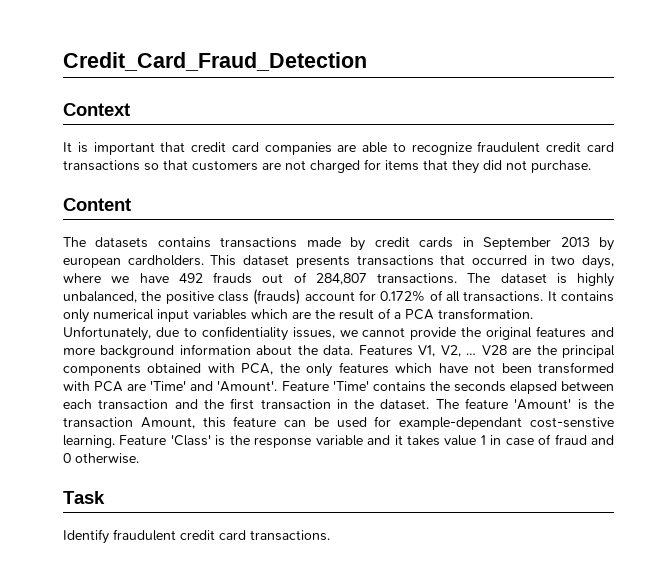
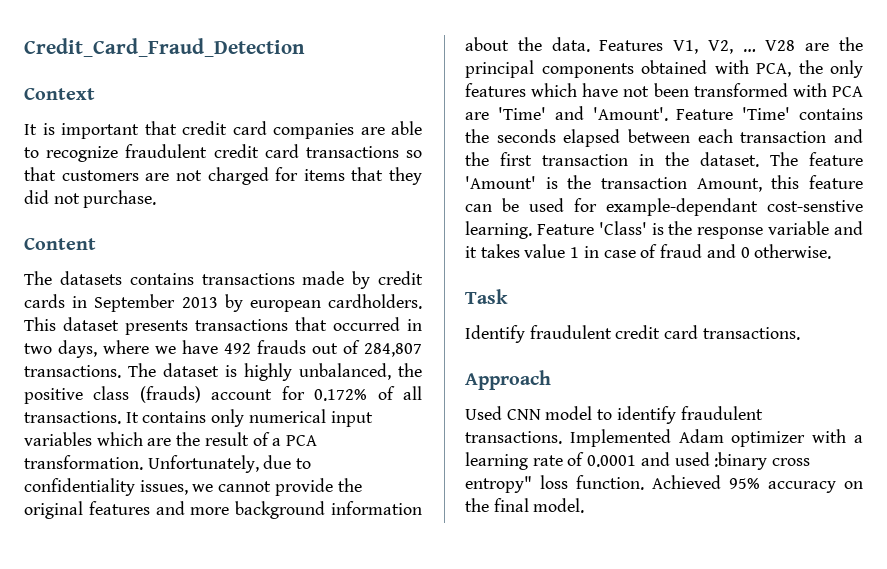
(330, 535) none -> [465,370,551,390] [465,406,763,424] [465,429,863,447] [465,452,811,470] [465,475,863,493] [465,498,585,513] // Approach // Used CNN model to identify fraudulent transactions. Implemented Adam optimizer with a learning rate of 0.0001 and used :binary cross entropy" loss function. Achieved 95% accuracy on the final model.

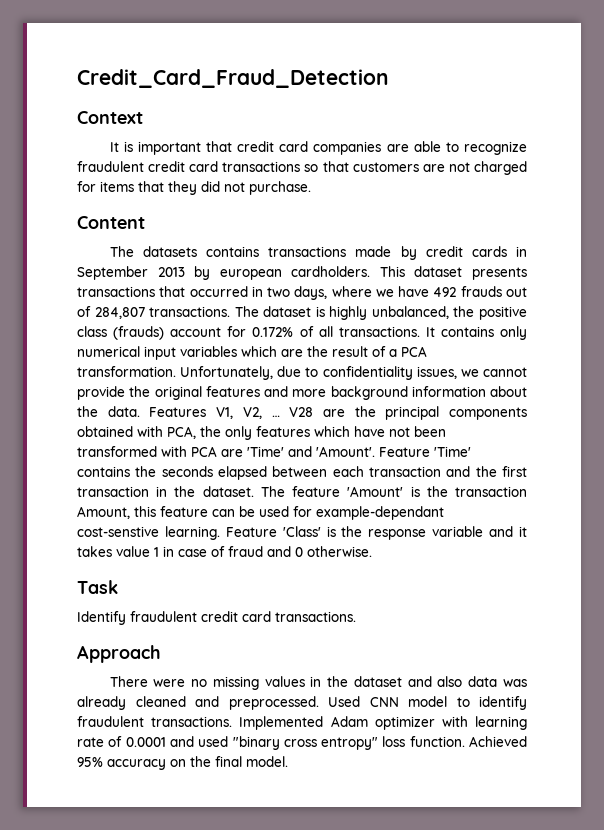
(551, 380) none -> [109,676,527,690] [77,696,319,710] There were no missing values in the dataset and also data was already cleaned and preprocessed.
[854,435,863,443] a -> (468, 721) none
[714,452,768,470] :binary -> [232,736,280,750] "binary

